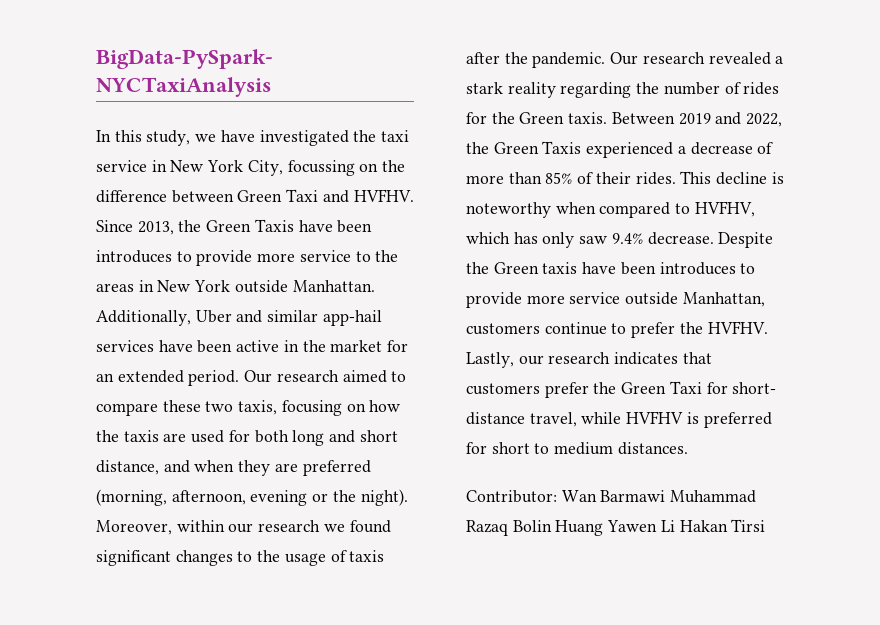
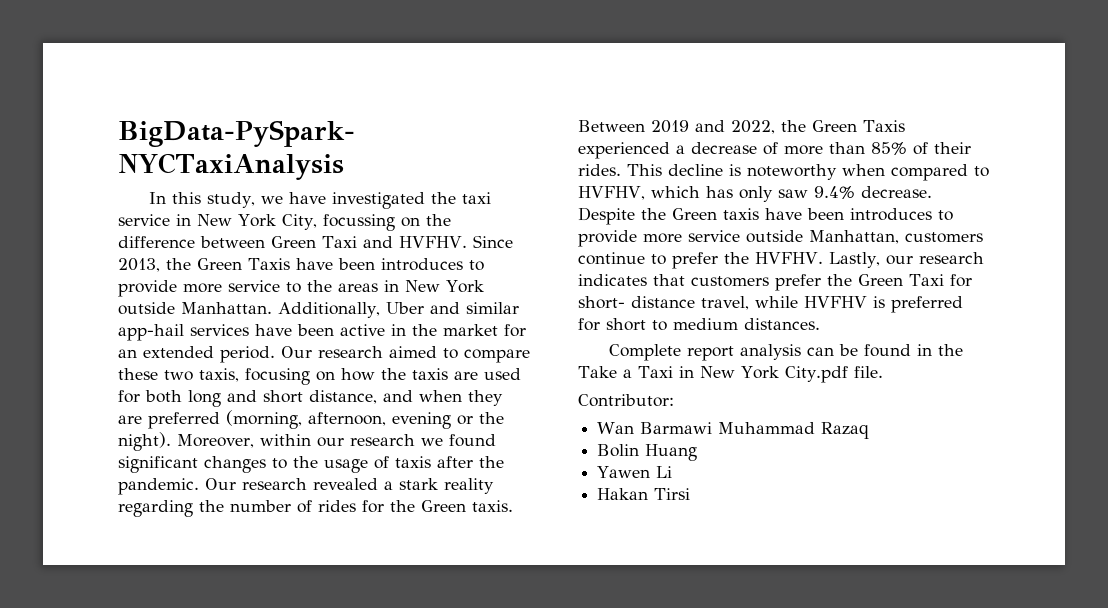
(688, 448) none -> [608,344,963,361] [578,366,883,383] // Complete report analysis can be found in the Take a Taxi in New York City.pdf file.
(557, 496) none -> (674, 400) //
(508, 528) none -> (870, 430) //
(604, 528) none -> (698, 452) //
(675, 526) none -> (673, 472) //

